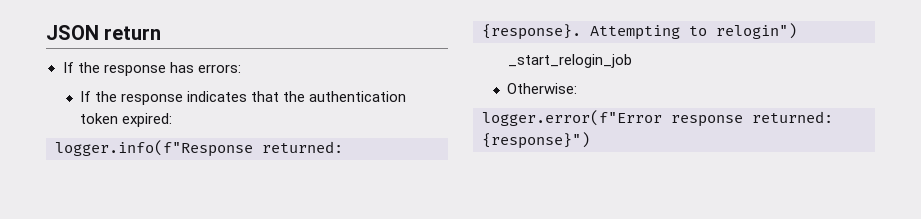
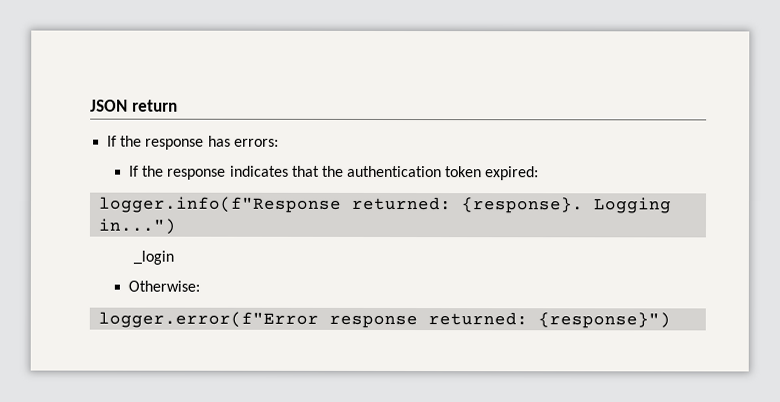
[590,23,797,40] [508,54,633,68] Attempting to relogin") // _start_relogin_job -> [593,197,673,214] [98,218,177,235] [132,250,174,265] Logging in...") // _login

